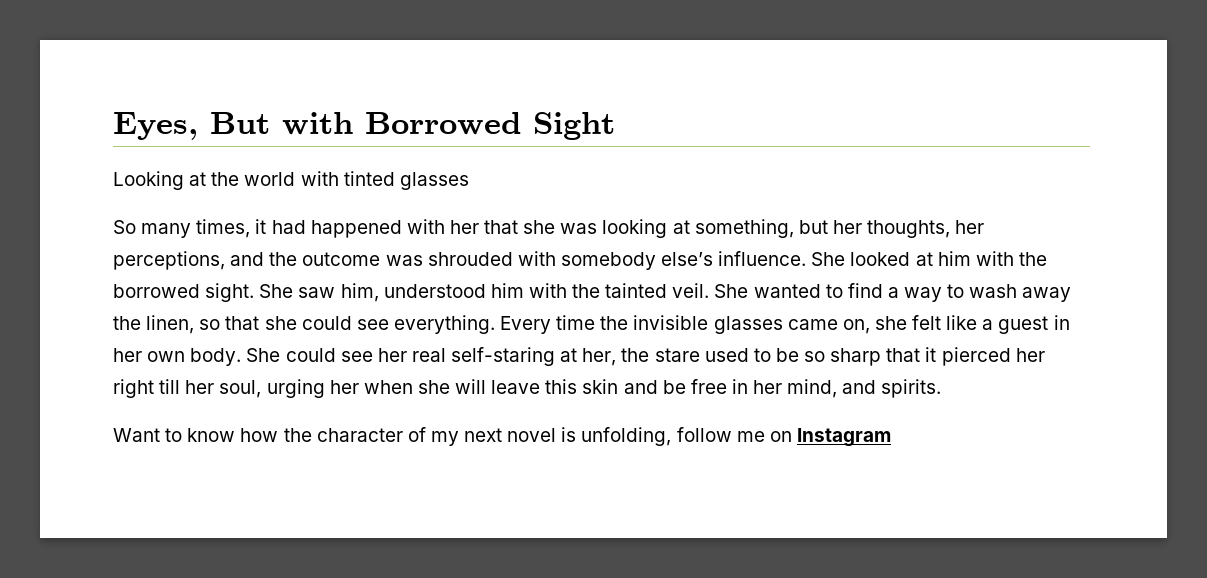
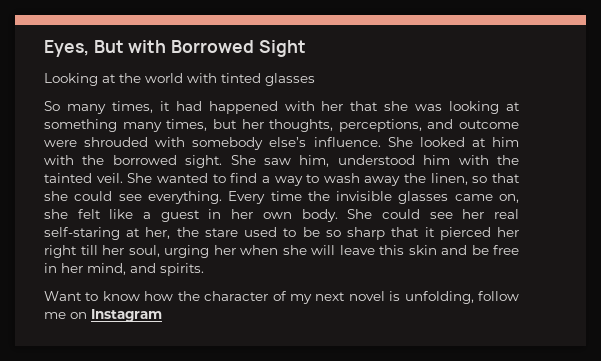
[694,219,794,238] something, -> [44,119,208,132] something many times,
[955,220,985,234] her -> (334, 125) none
[269,252,423,266] the outcome was -> [459,120,519,129] [44,140,77,147] outcome were

